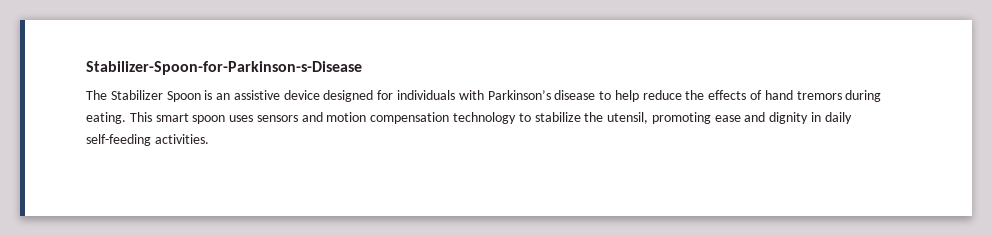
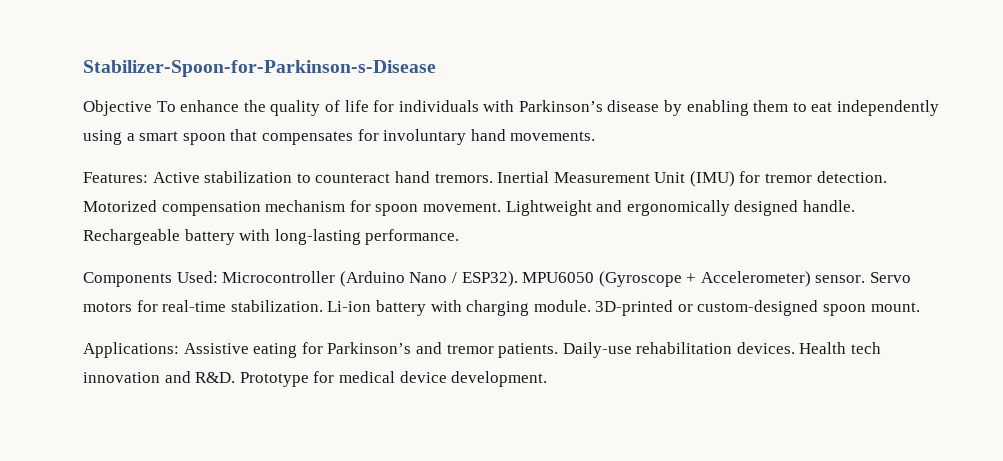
[86,90,374,102] The Stabilizer Spoon is an assistive device designed -> [83,100,369,116] Objective To enhance the quality of life
[599,90,882,102] [86,112,852,124] [86,134,209,146] to help reduce the effects of hand tremors during eating. This smart spoon uses sensors and motion compensation technology to stabilize the utensil, promoting ease and dignity in daily self-feeding activities. -> [664,100,940,116] [83,129,596,145] [83,171,887,187] [83,200,855,216] [83,229,460,245] [83,271,912,287] [83,300,920,316] [83,342,882,358] [83,371,548,387] by enabling them to eat independently using a smart spoon that compensates for involuntary hand movements. // Features: Active stabilization to counteract hand tremors. Inertial Measurement Unit (IMU) for tremor detection. Motorized compensation mechanism for spoon movement. Lightweight and ergonomically designed handle. Rechargeable battery with long-lasting performance. // Components Used: Microcontroller (Arduino Nano / ESP32). MPU6050 (Gyroscope + Accelerometer) sensor. Servo motors for real-time stabilization. Li-ion battery with charging module. 3D-printed or custom-designed spoon mount. // Applications: Assistive eating for Parkinson’s and tremor patients. Daily-use rehabilitation devices. Health tech innovation and R&D. Prototype for medical device development.

